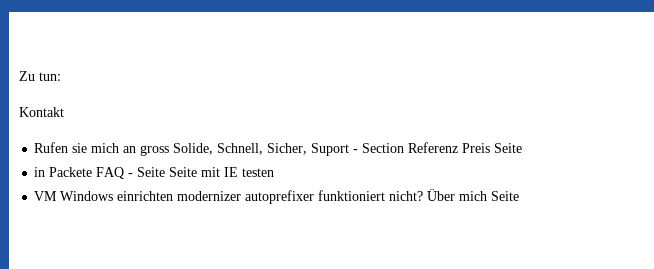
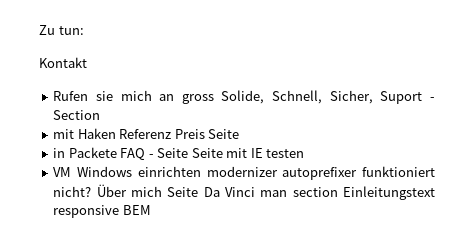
(405, 148) none -> [53,128,116,139] // mit Haken
(520, 196) none -> [203,186,435,200] [53,205,151,218] Da Vinci man section Einleitungstext responsive BEM

